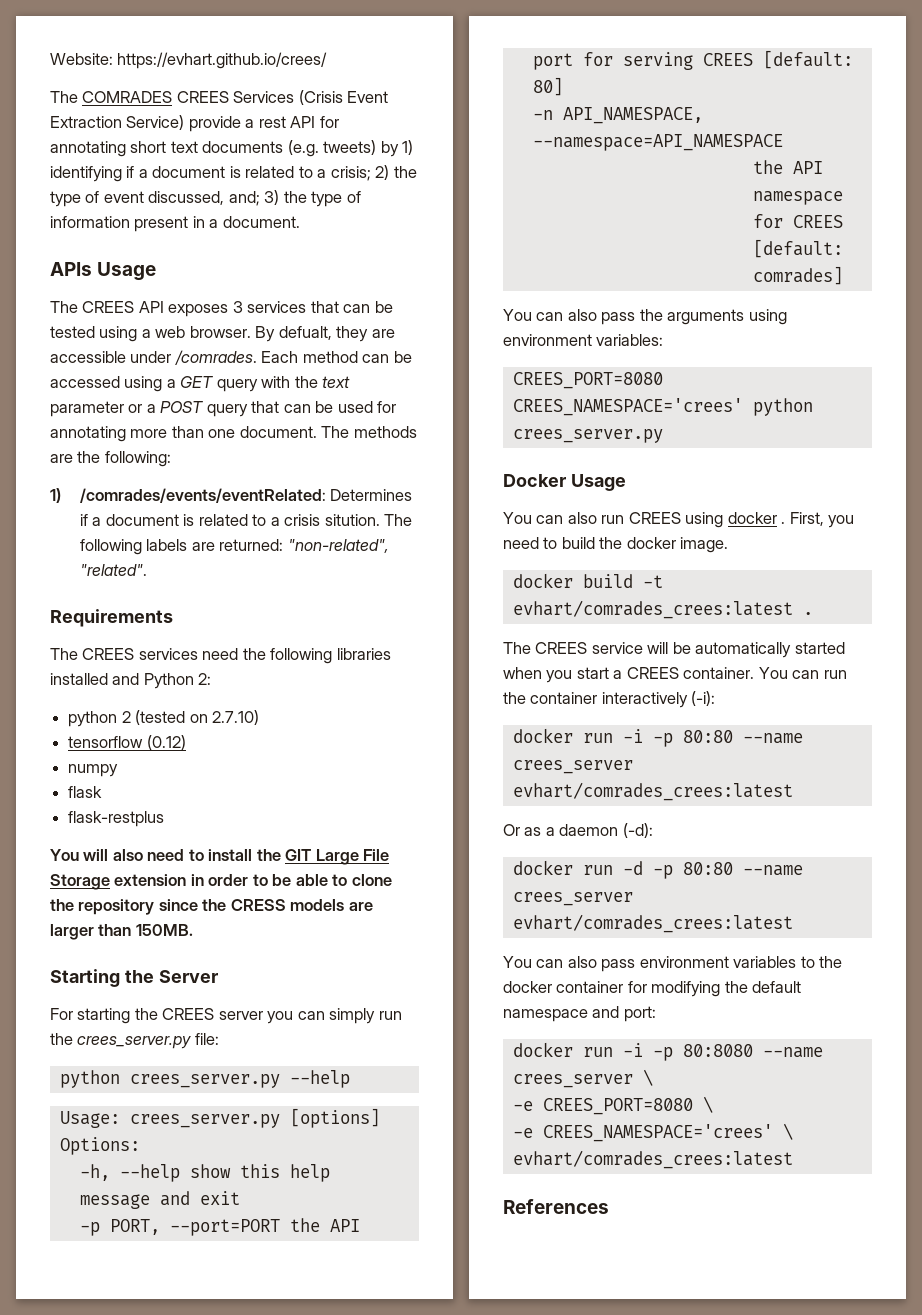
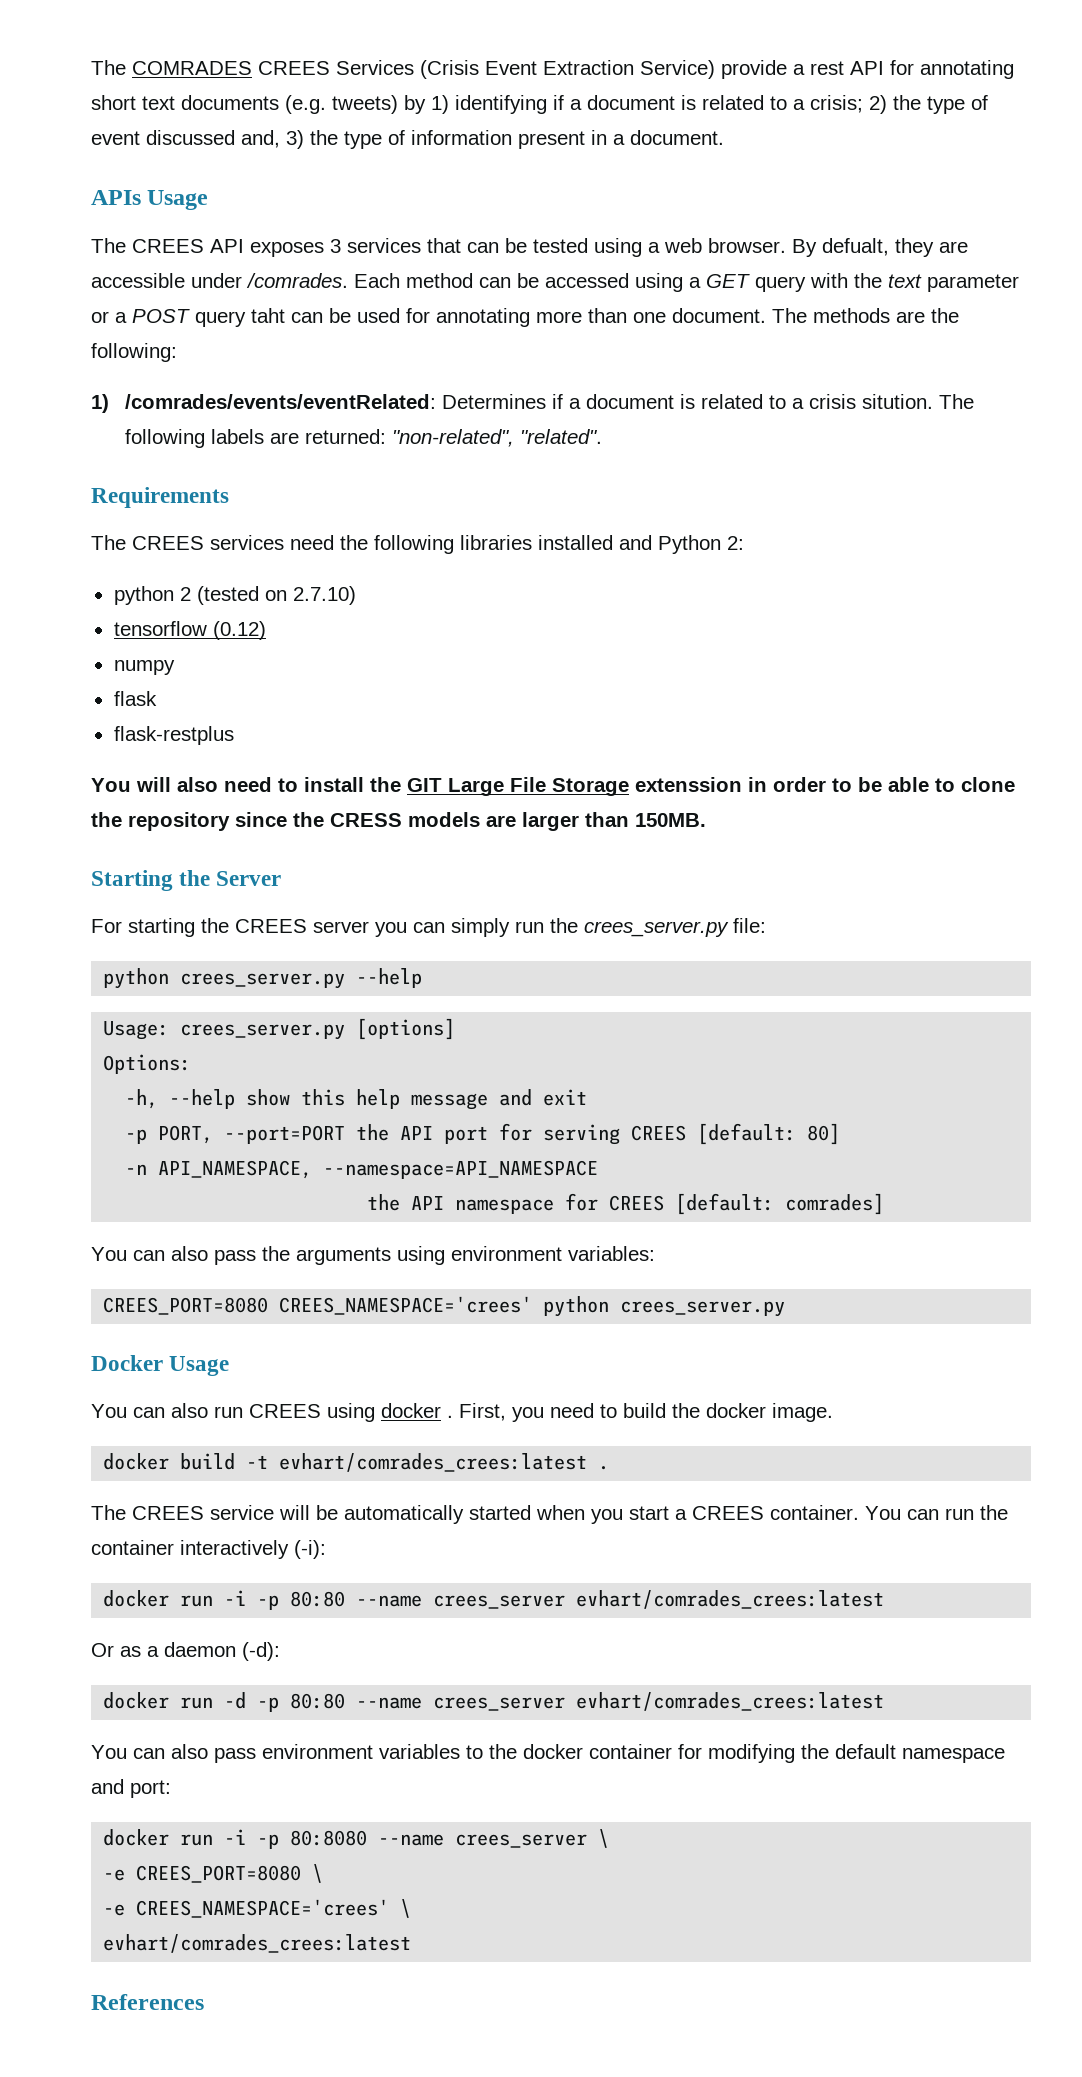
[50,52,328,69] Website: https://evhart.github.io/crees/ // -> (91, 67) none
[148,191,260,206] discussed, and; -> [146,130,280,148] discussed and,
[251,401,280,413] that -> [251,308,285,323] taht
[114,874,187,886] extension -> [635,777,742,792] extenssion

